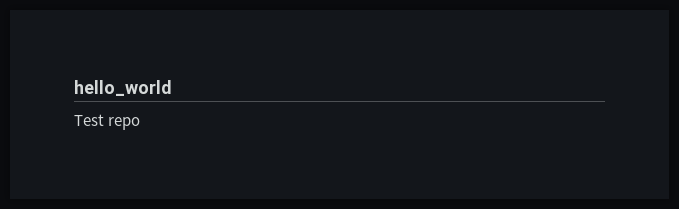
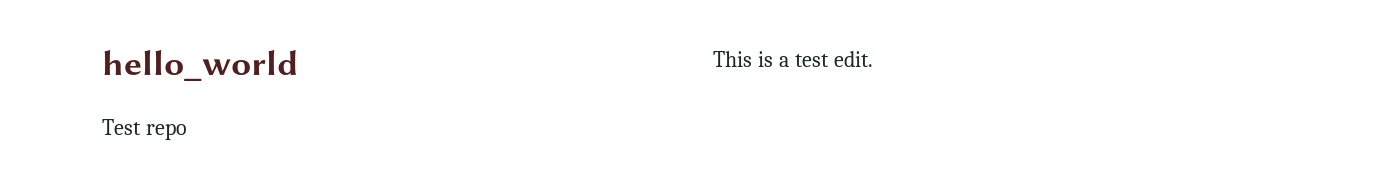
(141, 123) none -> [713,51,873,67] // This is a test edit.

